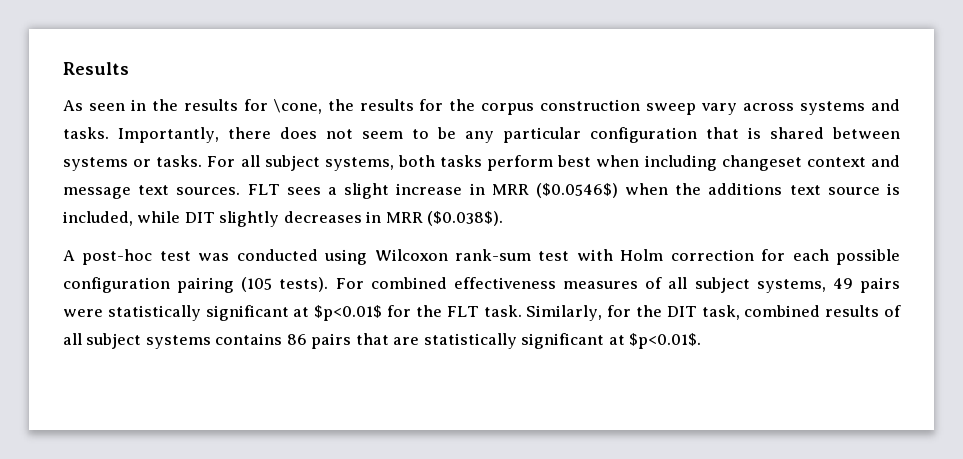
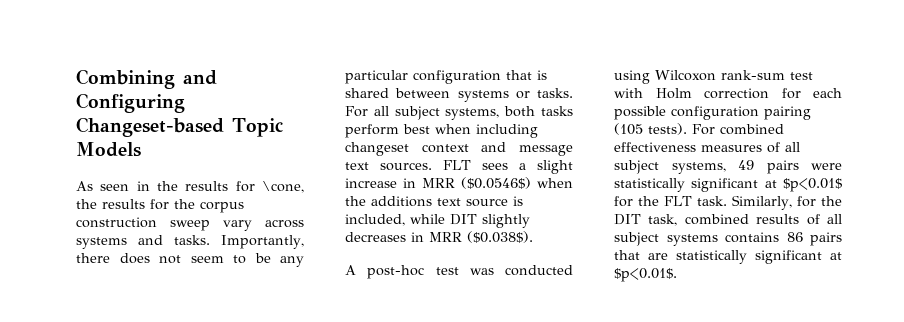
[63,62,129,75] Results -> [76,69,217,89] [76,93,185,113] [76,117,283,137] [76,142,141,157] Combining and Configuring Changeset-based Topic Models

